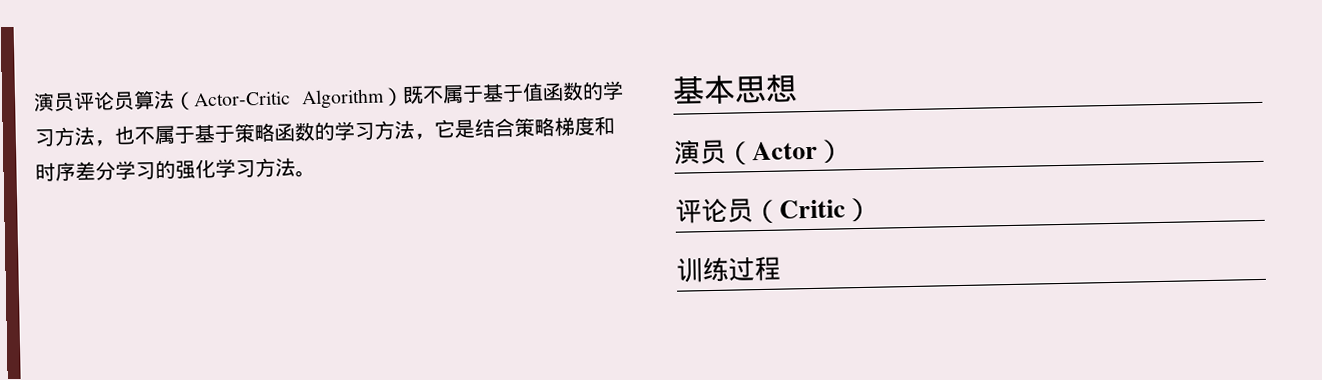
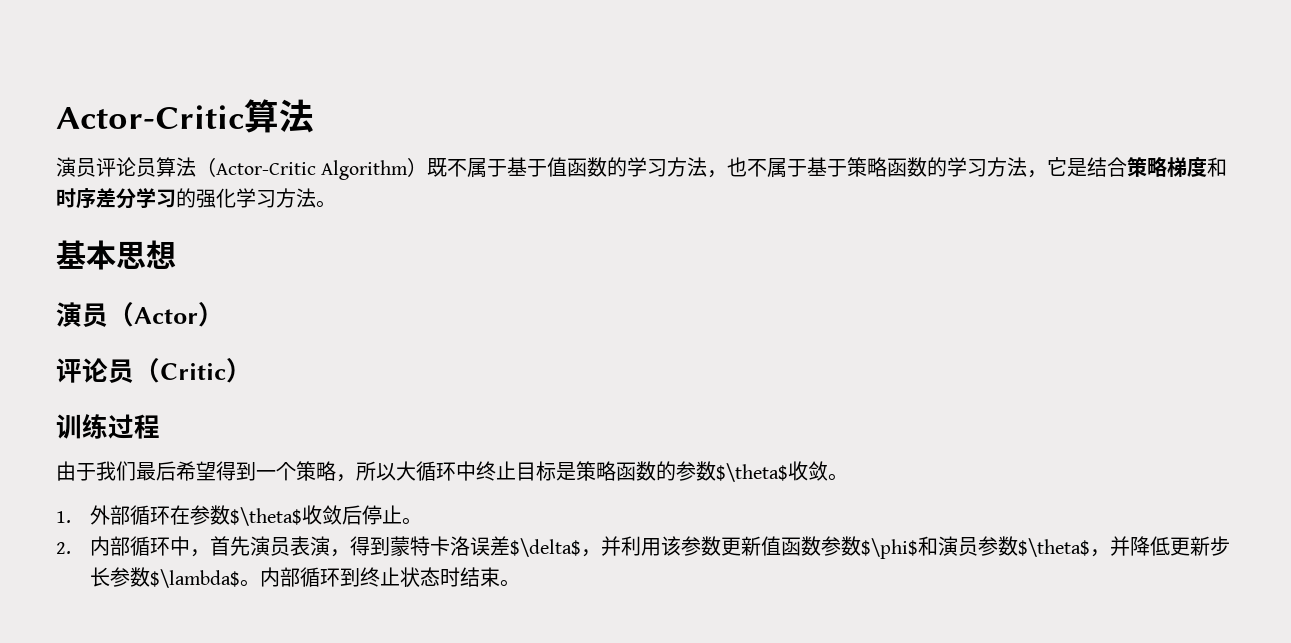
(33, 102) none -> [56,99,314,133] Actor-Critic算法 //
(781, 269) none -> [56,461,848,482] [56,505,422,526] [56,536,1230,559] [89,567,520,588] // 由于我们最后希望得到一个策略，所以大循环中终止目标是策略函数的参数$\theta$收敛。 // 1.外部循环在参数$\theta$收敛后停止。 // 2.内部循环中，首先演员表演，得到蒙特卡洛误差$\delta$，并利用该参数更新值函数参数$\phi$和演员参数$\theta$，并降低更新步长参数$\lambda$。内部循环到终止状态时结束。

